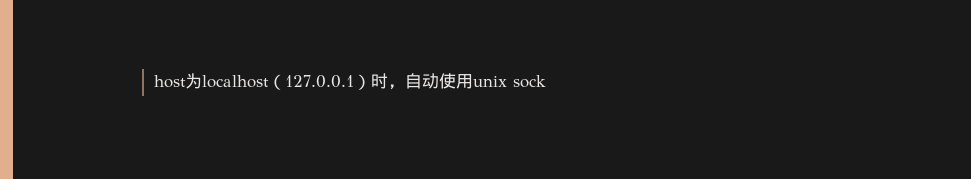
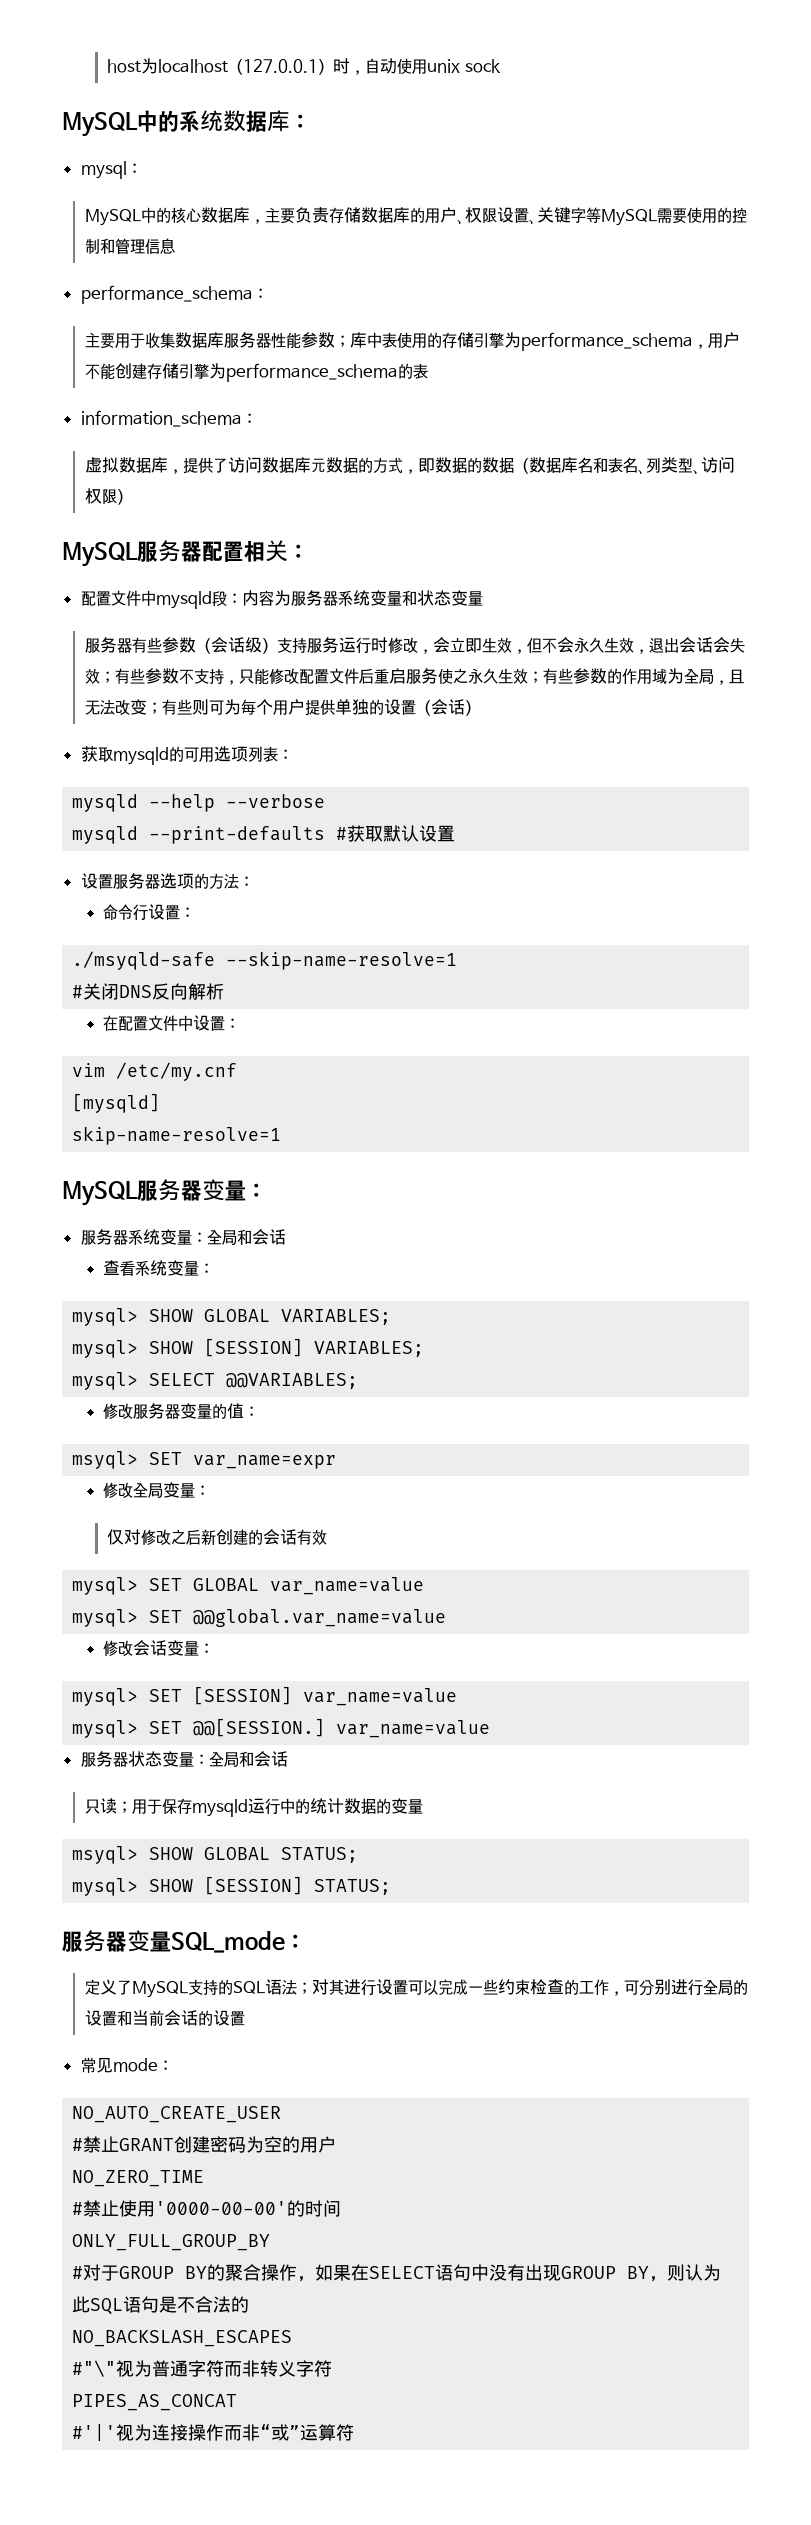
(546, 81) none -> [62,110,311,137] [80,161,142,179] [84,207,747,226] [84,238,175,255] [80,285,268,304] [84,332,740,351] [84,363,428,382] [80,410,257,427] [84,457,735,475] [84,488,132,505] [62,540,309,567] [80,590,483,609] [84,637,745,654] [84,668,744,685] [84,699,480,716] [80,746,293,765] [72,794,326,812] [72,825,456,844] [80,873,254,889] [103,904,196,921] [72,951,458,970] [72,983,225,1000] [103,1015,241,1031] [72,1062,238,1081] [72,1093,161,1113] [72,1126,282,1145] [62,1179,267,1206] [80,1229,286,1245] [103,1260,215,1276] [72,1308,392,1326] [72,1338,425,1358] [72,1372,359,1390] [103,1403,260,1419] [72,1451,337,1469] [103,1482,211,1498] [107,1529,328,1545] [72,1577,425,1595] [72,1609,447,1627] [103,1640,215,1656] [72,1686,458,1706] [72,1718,491,1738] [80,1751,288,1767] [84,1798,423,1817] [72,1846,359,1864] [72,1876,392,1896] [62,1930,306,1953] [84,1979,748,1998] [84,2010,245,2026] [80,2057,173,2073] [72,2106,282,2123] [72,2136,337,2153] [72,2170,205,2187] [72,2200,342,2217] [72,2234,271,2251] [72,2264,722,2282] [72,2296,250,2315] [72,2330,293,2347] [72,2360,333,2377] [72,2394,238,2411] [72,2424,355,2441] // MySQL中的系统数据库： // mysql： // MySQL中的核心数据库，主要负责存储数据库的用户、权限设置、关键字等MySQL需要使用的控制和管理信息 // performance_schema： // 主要用于收集数据库服务器性能参数；库中表使用的存储引擎为performance_schema，用户不能创建存储引擎为performance_schema的表 // information_schema： // 虚拟数据库，提供了访问数据库元数据的方式，即数据的数据（数据库名和表名、列类型、访问权限） // MySQL服务器配置相关： // 配置文件中mysqld段：内容为服务器系统变量和状态变量 // 服务器有些参数（会话级）支持服务运行时修改，会立即生效，但不会永久生效，退出会话会失效；有些参数不支持，只能修改配置文件后重启服务使之永久生效；有些参数的作用域为全局，且无法改变；有些则可为每个用户提供单独的设置（会话） // 获取mysqld的可用选项列表： // mysqld --help --verbose // mysqld --print-defaults #获取默认设置 // 设置服务器选项的方法： // 命令行设置： // ./msyqld-safe --skip-name-resolve=1 // #关闭DNS反向解析 // 在配置文件中设置： // vim /etc/my.cnf // [mysqld] // skip-name-resolve=1 // MySQL服务器变量： // 服务器系统变量：全局和会话 // 查看系统变量： // mysql> SHOW GLOBAL VARIABLES; // mysql> SHOW [SESSION] VARIABLES; // mysql> SELECT @@VARIABLES; // 修改服务器变量的值： // msyql> SET var_name=expr // 修改全局变量： // 仅对修改之后新创建的会话有效 // mysql> SET GLOBAL var_name=value // mysql> SET @@global.var_name=value // 修改会话变量： // mysql> SET [SESSION] var_name=value // mysql> SET @@[SESSION.] var_name=value // 服务器状态变量：全局和会话 // 只读；用于保存mysqld运行中的统计数据的变量 // msyql> SHOW GLOBAL STATUS; // mysql> SHOW [SESSION] STATUS; // 服务器变量SQL_mode： // 定义了MySQL支持的SQL语法；对其进行设置可以完成一些约束检查的工作，可分别进行全局的设置和当前会话的设置 // 常见mode： // NO_AUTO_CREATE_USER // #禁止GRANT创建密码为空的用户 // NO_ZERO_TIME // #禁止使用'0000-00-00'的时间 // ONLY_FULL_GROUP_BY // #对于GROUP BY的聚合操作，如果在SELECT语句中没有出现GROUP BY，则认为此SQL语句是不合法的 // NO_BACKSLASH_ESCAPES // #"\"视为普通字符而非转义字符 // PIPES_AS_CONCAT // #'|'视为连接操作而非“或”运算符

